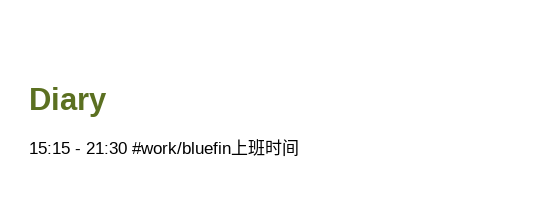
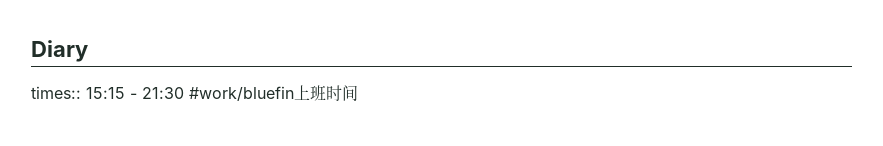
(107, 102) none -> [31,86,81,99] times::

